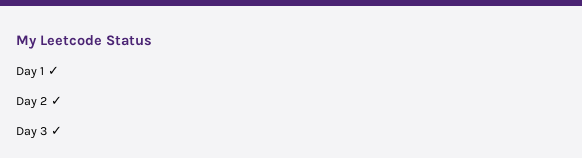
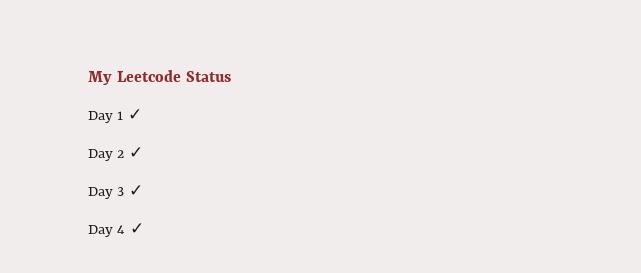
(62, 130) none -> [88,223,144,237] // Day 4 ✓

